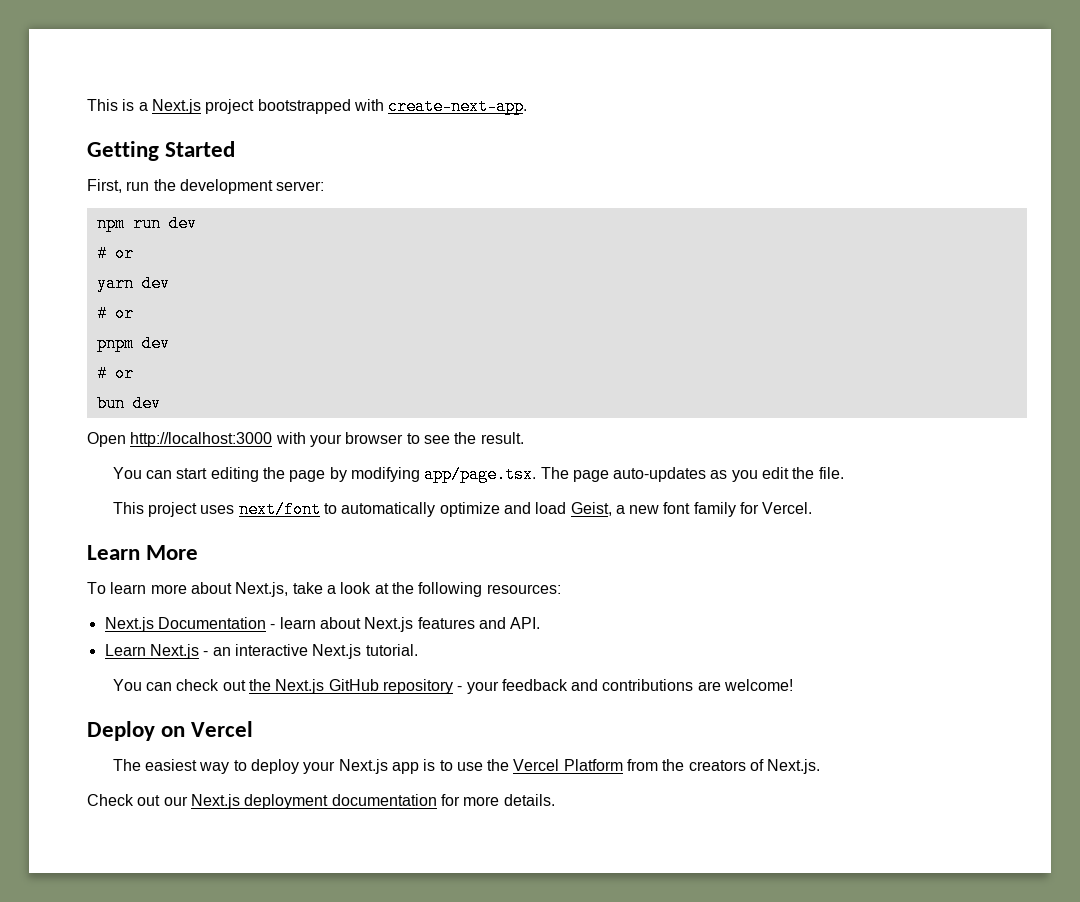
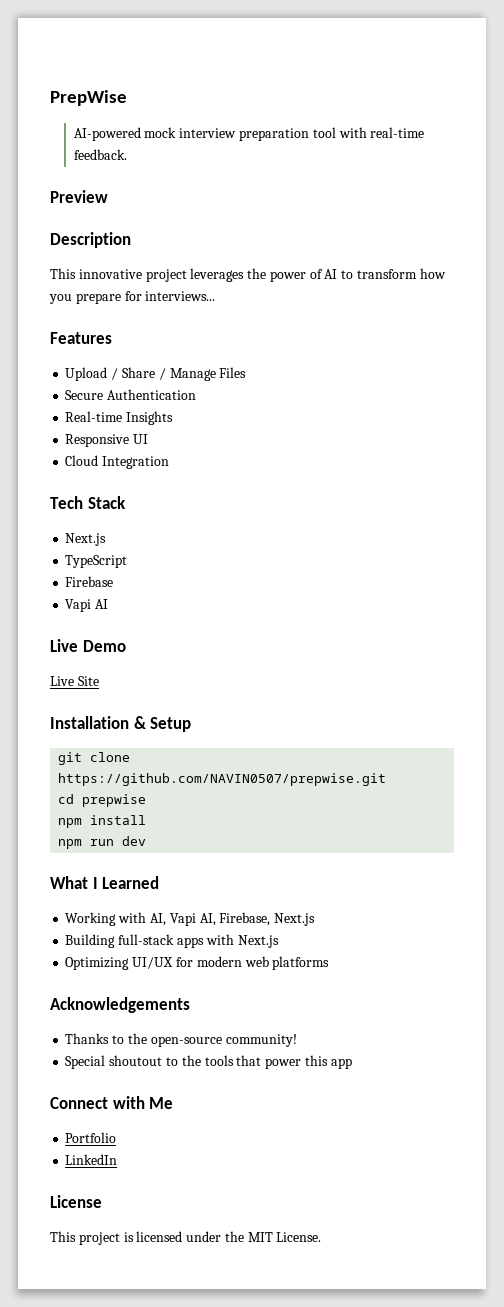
[87,98,528,115] [87,141,236,161] [87,179,325,194] [96,215,197,232] [96,245,134,262] [96,275,170,292] [96,305,134,322] [96,335,170,352] [96,365,134,382] [96,395,161,412] [87,432,524,447] [112,466,844,483] [112,501,813,518] [87,545,199,560] [87,582,561,597] [104,617,541,632] [104,644,418,659] [112,679,794,694] [87,721,254,741] [112,759,821,774] [87,794,555,809] This is a Next.js project bootstrapped with create-next-app. // Getting Started // First, run the development server: // npm run dev // # or // yarn dev // # or // pnpm dev // # or // bun dev // Open http://localhost:3000 with your browser to see the result. // You can start editing the page by modifying app/page.tsx. The page auto-updates as you edit the file. // This project uses next/font to automatically optimize and load Geist, a new font family for Vercel. // Learn More // To learn more about Next.js, take a look at the following resources: // Next.js Documentation - learn about Next.js features and API. // Learn Next.js - an interactive Next.js tutorial. // You can check out the Next.js GitHub repository - your feedback and contributions are welcome! // Deploy on Vercel // The easiest way to deploy your Next.js app is to use the Vercel Platform from the creators of Next.js. // Check out our Next.js deployment documentation for more details. -> [50,90,127,106] [73,127,425,141] [73,149,127,160] [50,190,108,203] [50,232,131,248] [50,268,446,282] [49,291,216,304] [50,332,112,344] [65,367,247,381] [65,389,197,400] [65,411,174,425] [65,434,149,447] [65,455,170,469] [50,496,126,509] [65,533,107,546] [65,555,128,568] [65,576,114,587] [65,599,109,612] [50,639,126,652] [50,676,99,686] [50,716,192,732] [58,752,131,765] [58,773,387,786] [58,794,147,807] [58,815,147,828] [58,836,147,849] [50,876,160,889] [65,912,316,926] [65,934,279,948] [65,956,330,970] [50,997,190,1013] [65,1033,297,1047] [65,1055,352,1069] [50,1096,174,1109] [65,1132,117,1143] [65,1154,118,1165] [50,1195,102,1208] [50,1231,322,1245] PrepWise // AI-powered mock interview preparation tool with real-time feedback. // Preview // Description // This innovative project leverages the power of AI to transform how you prepare for interviews... // Features // Upload / Share / Manage Files // Secure Authentication // Real-time Insights // Responsive UI // Cloud Integration // Tech Stack // Next.js // TypeScript // Firebase // Vapi AI // Live Demo // Live Site // Installation & Setup // git clone https://github.com/NAVIN0507/prepwise.git // cd prepwise // npm install // npm run dev // What I Learned // Working with AI, Vapi AI, Firebase, Next.js // Building full-stack apps with Next.js // Optimizing UI/UX for modern web platforms // Acknowledgements // Thanks to the open-source community! // Special shoutout to the tools that power this app // Connect with Me // Portfolio // LinkedIn // License // This project is licensed under the MIT License.

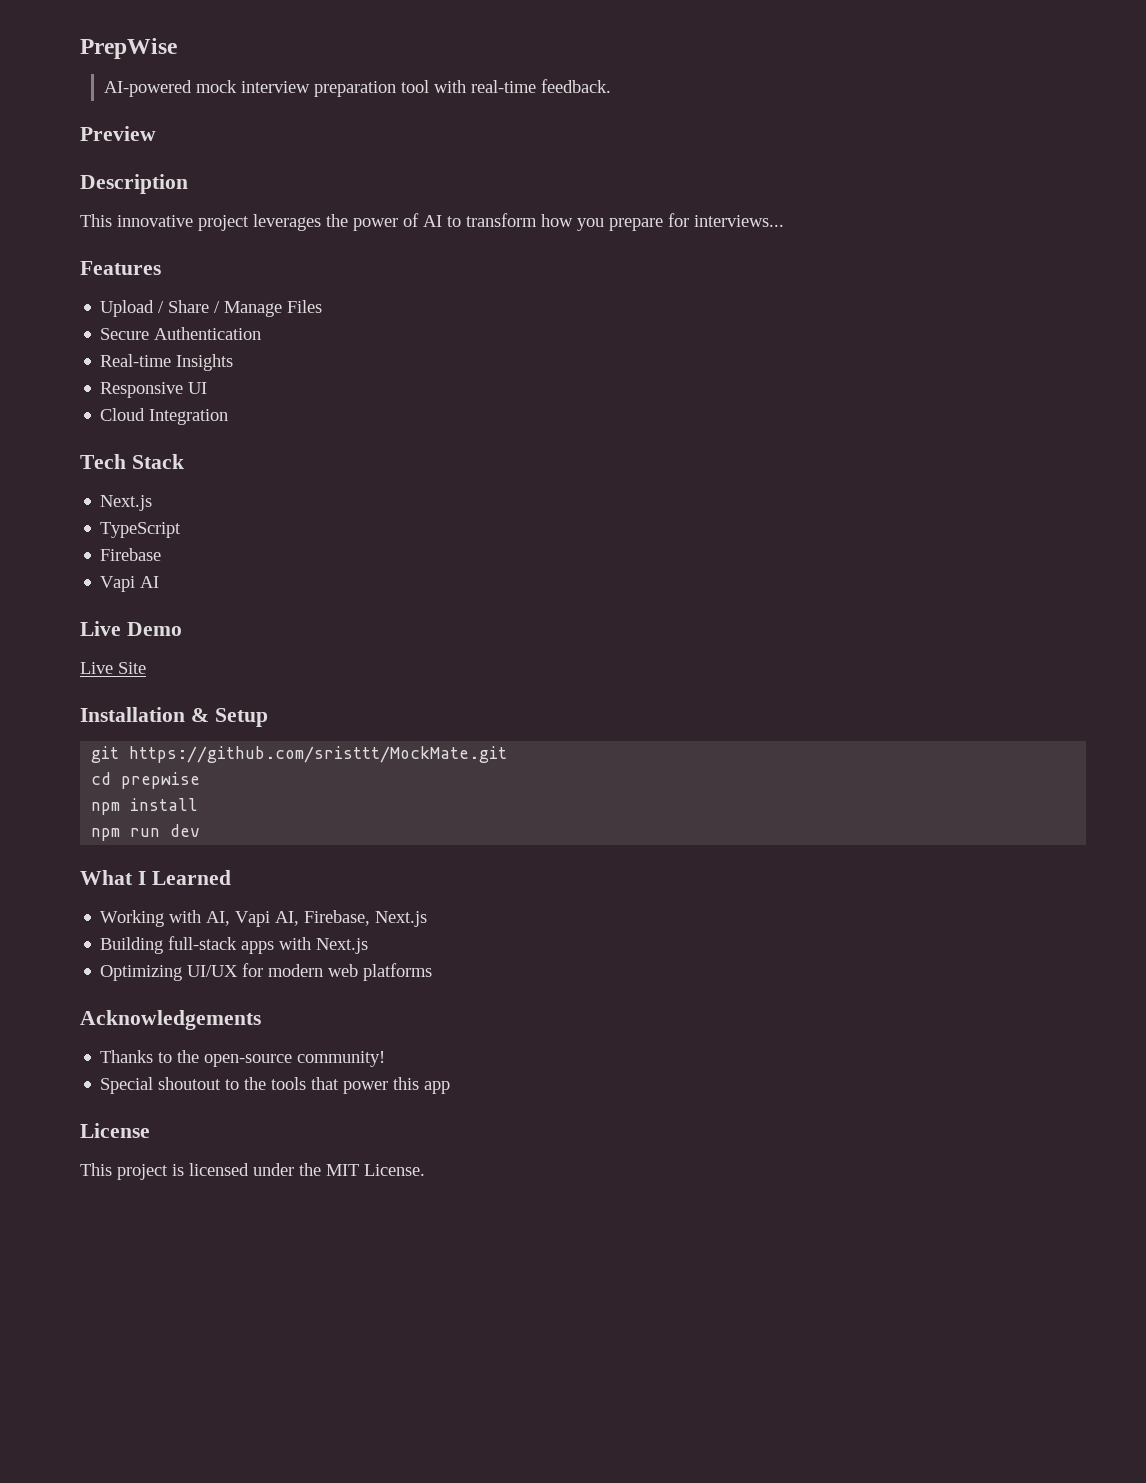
[90,752,131,762] [58,773,387,786] clone https://github.com/NAVIN0507/prepwise.git -> [129,746,508,763] https://github.com/sristtt/MockMate.git
[50,1096,174,1109] [65,1132,117,1143] [65,1154,118,1165] // Connect with Me // Portfolio // LinkedIn -> (451, 1087) none

